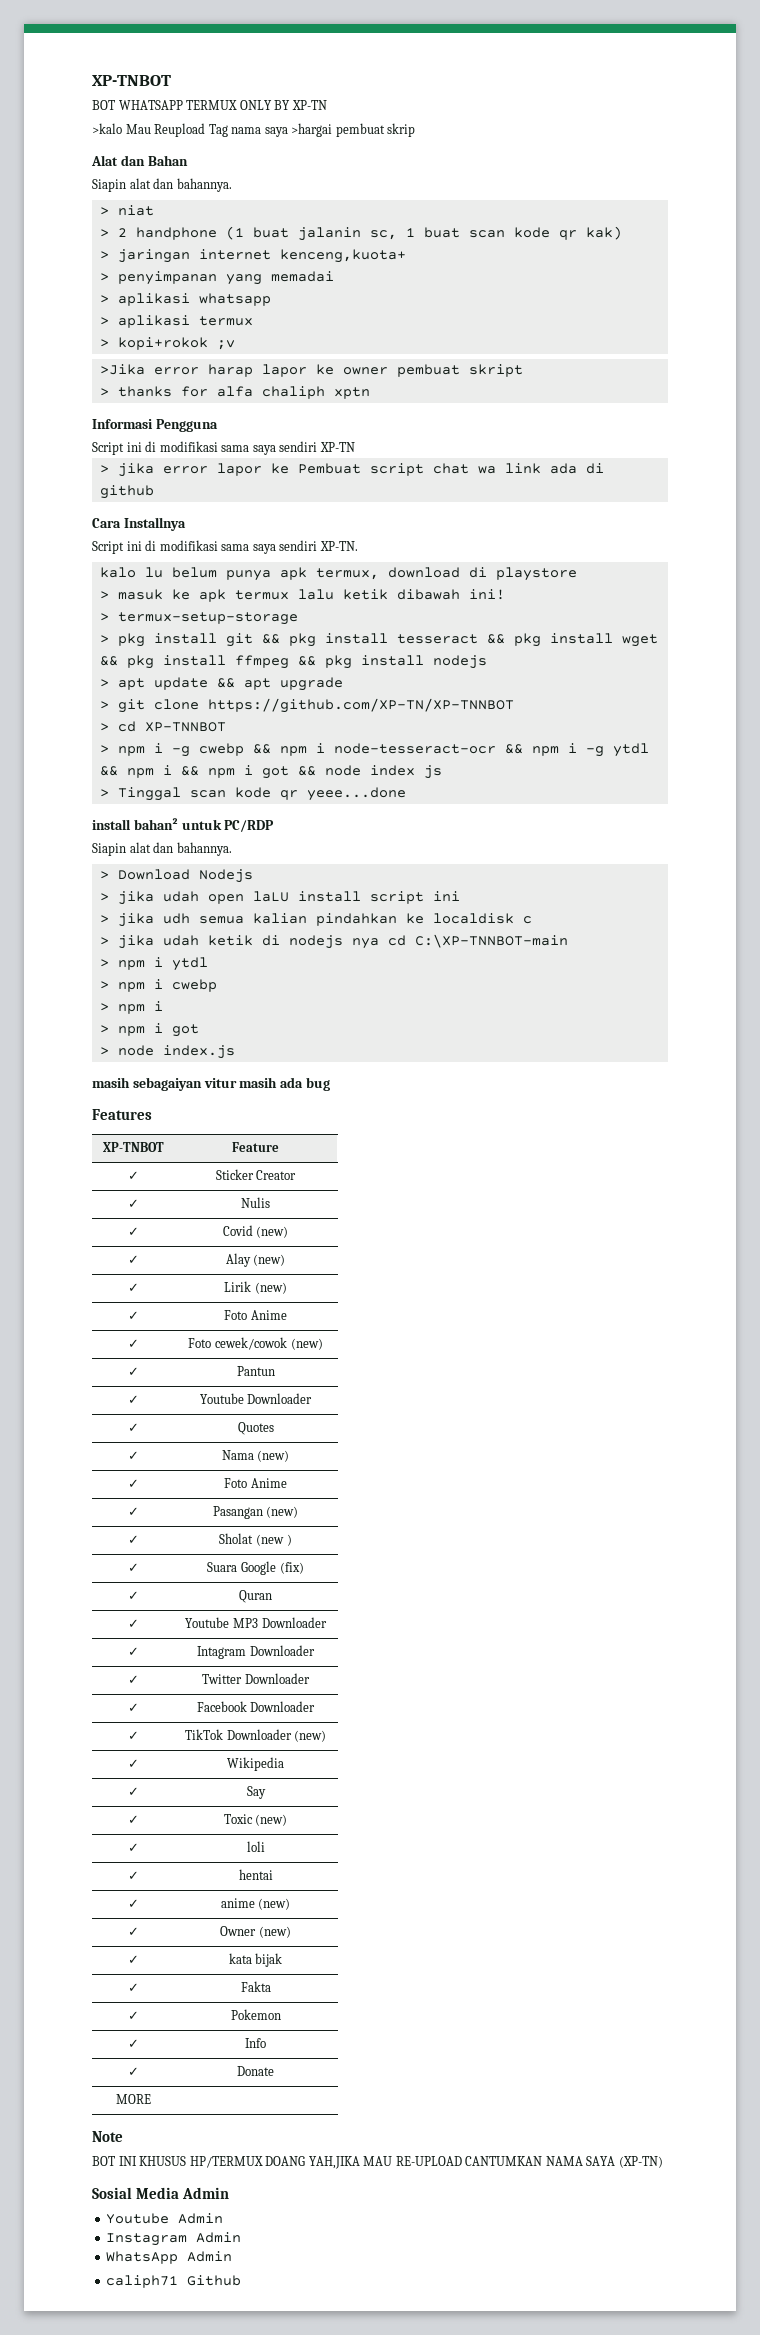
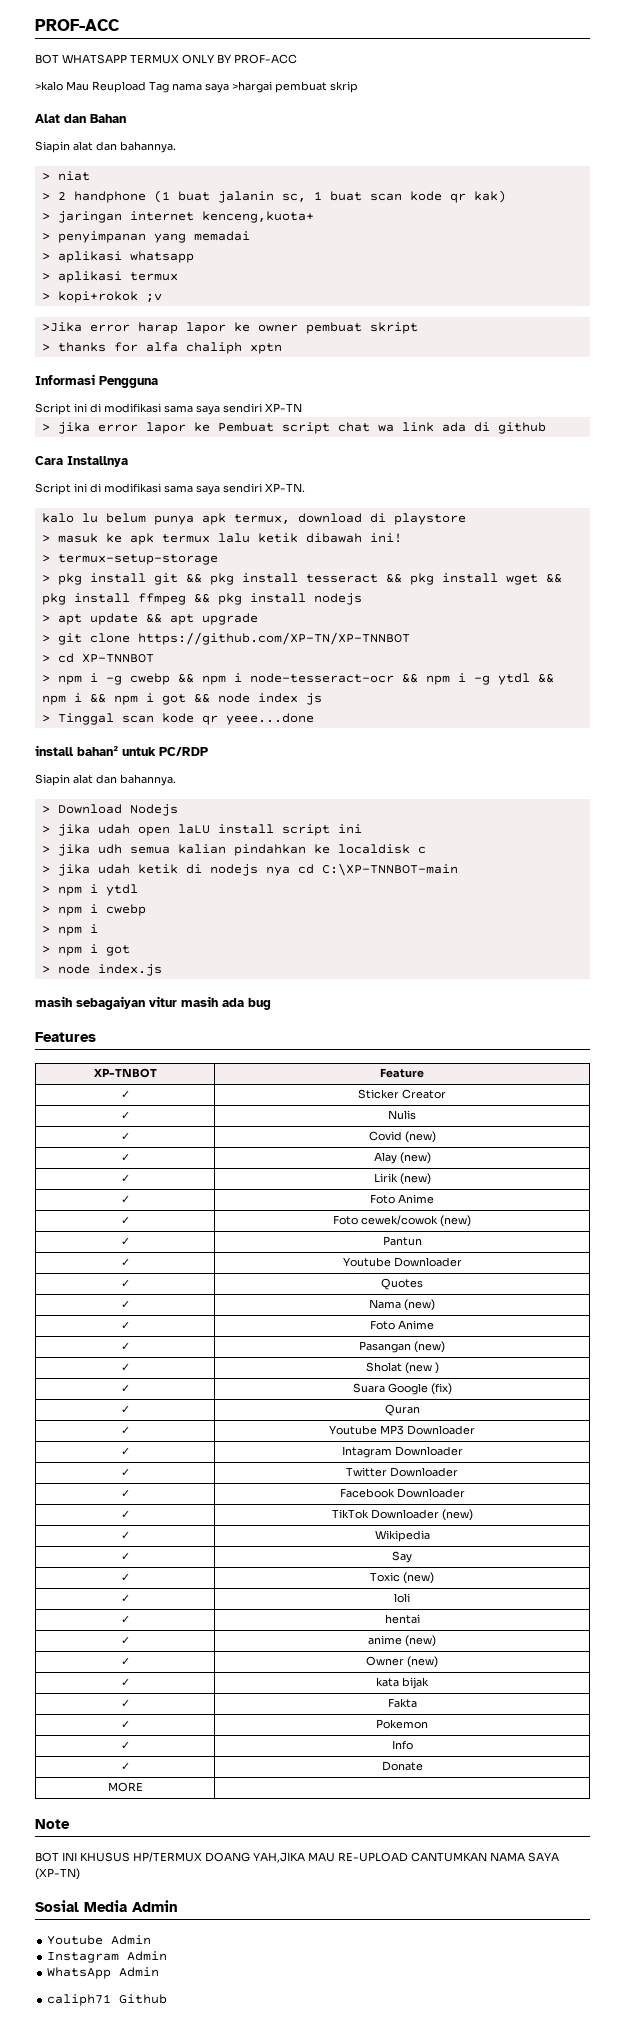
[92,75,171,86] XP-TNBOT -> [35,19,120,31] PROF-ACC
[291,100,327,110] XP-TN -> [234,54,297,64] PROF-ACC

